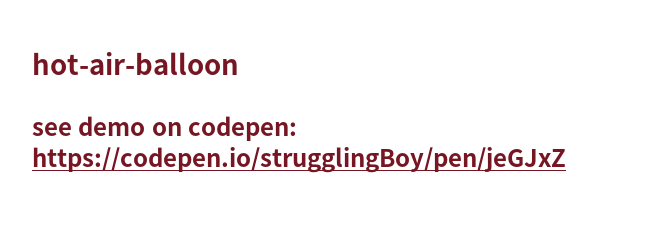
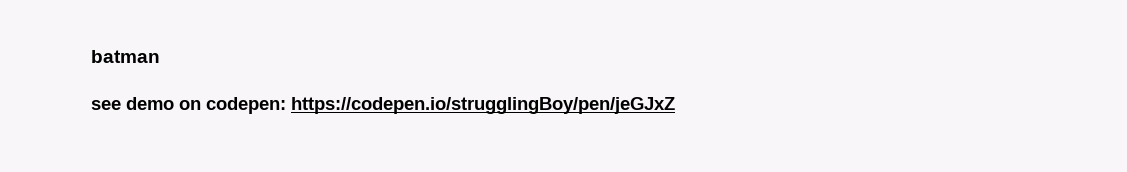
[32,52,239,75] hot-air-balloon -> [91,50,160,63] batman

